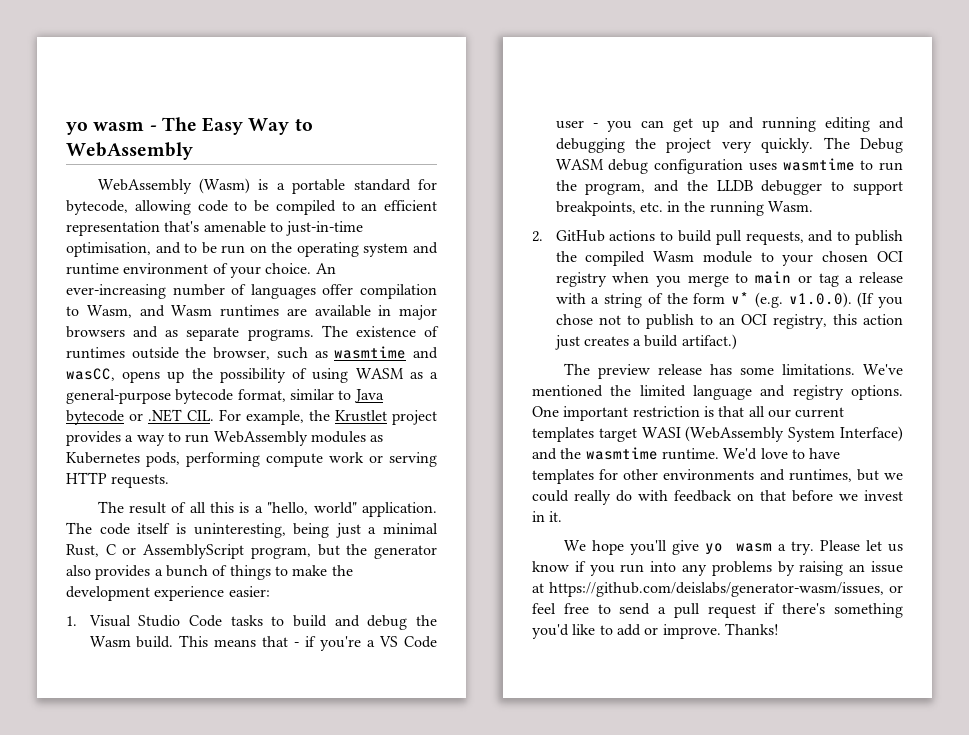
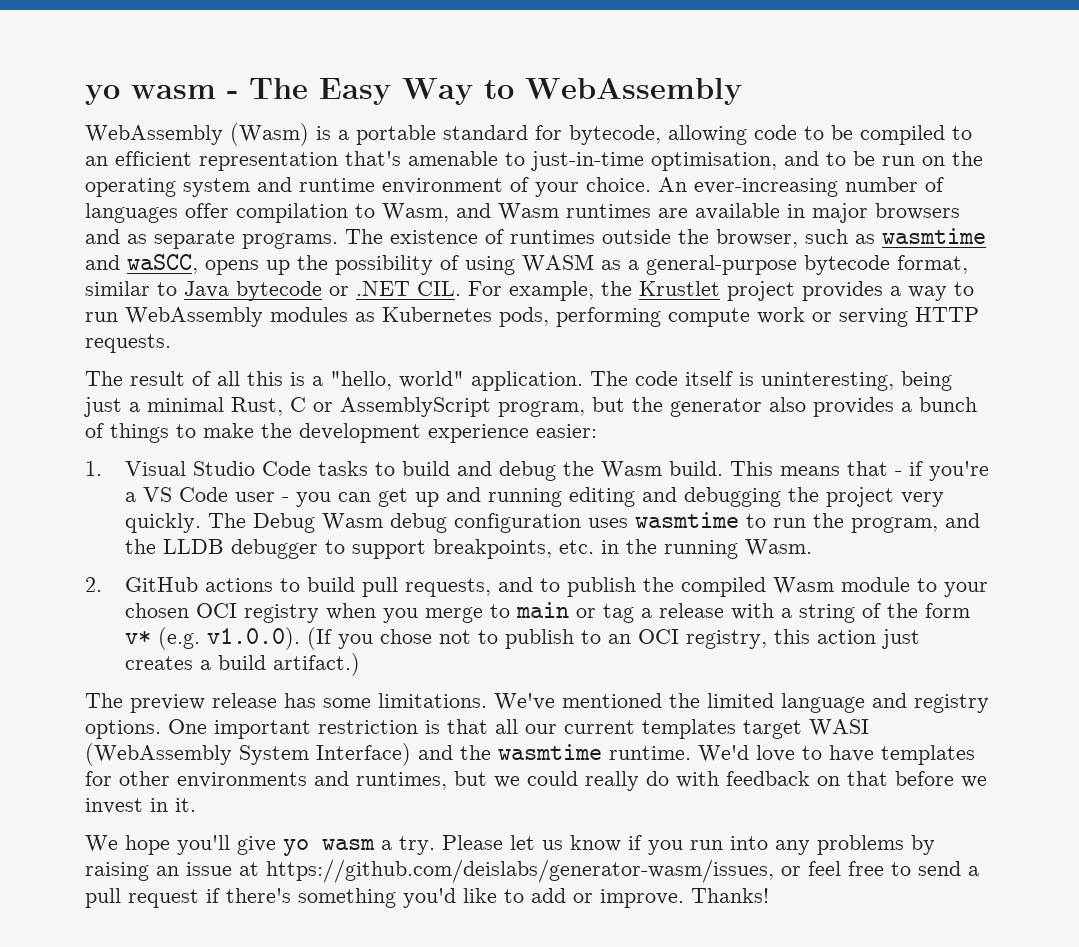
[66,368,115,381] wasCC, -> [127,254,198,274] waSCC,
[555,159,604,170] WASM -> [322,513,384,530] Wasm

